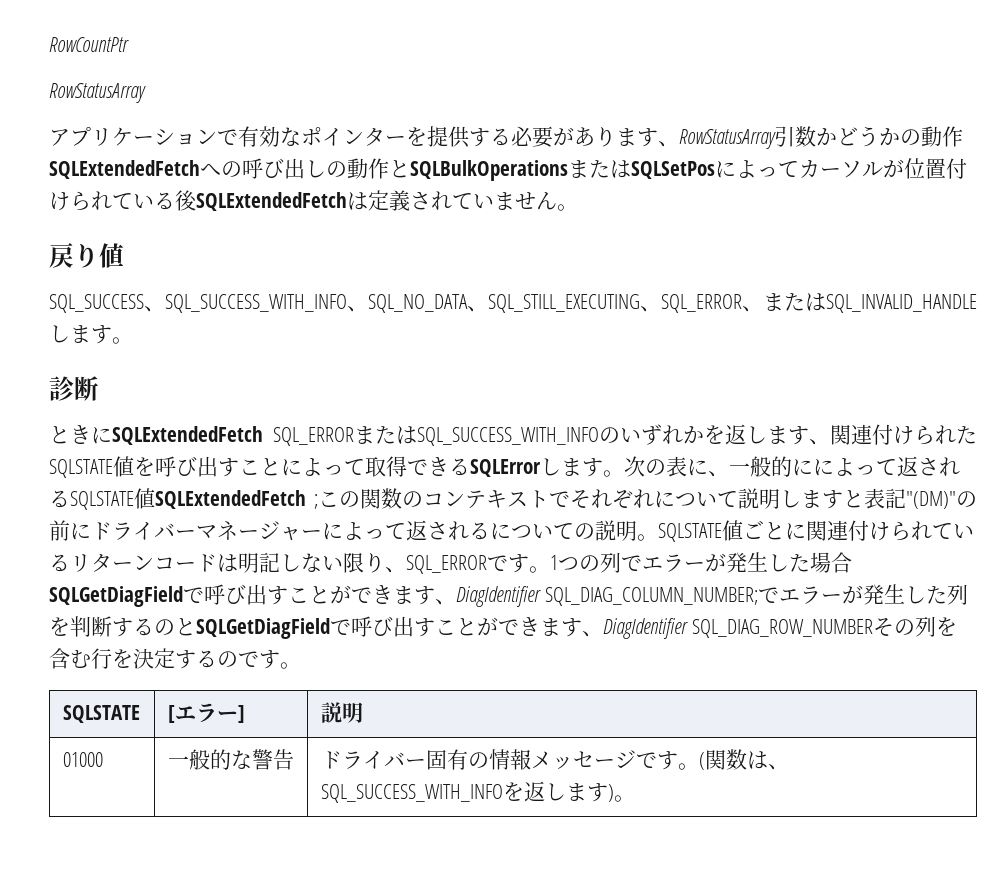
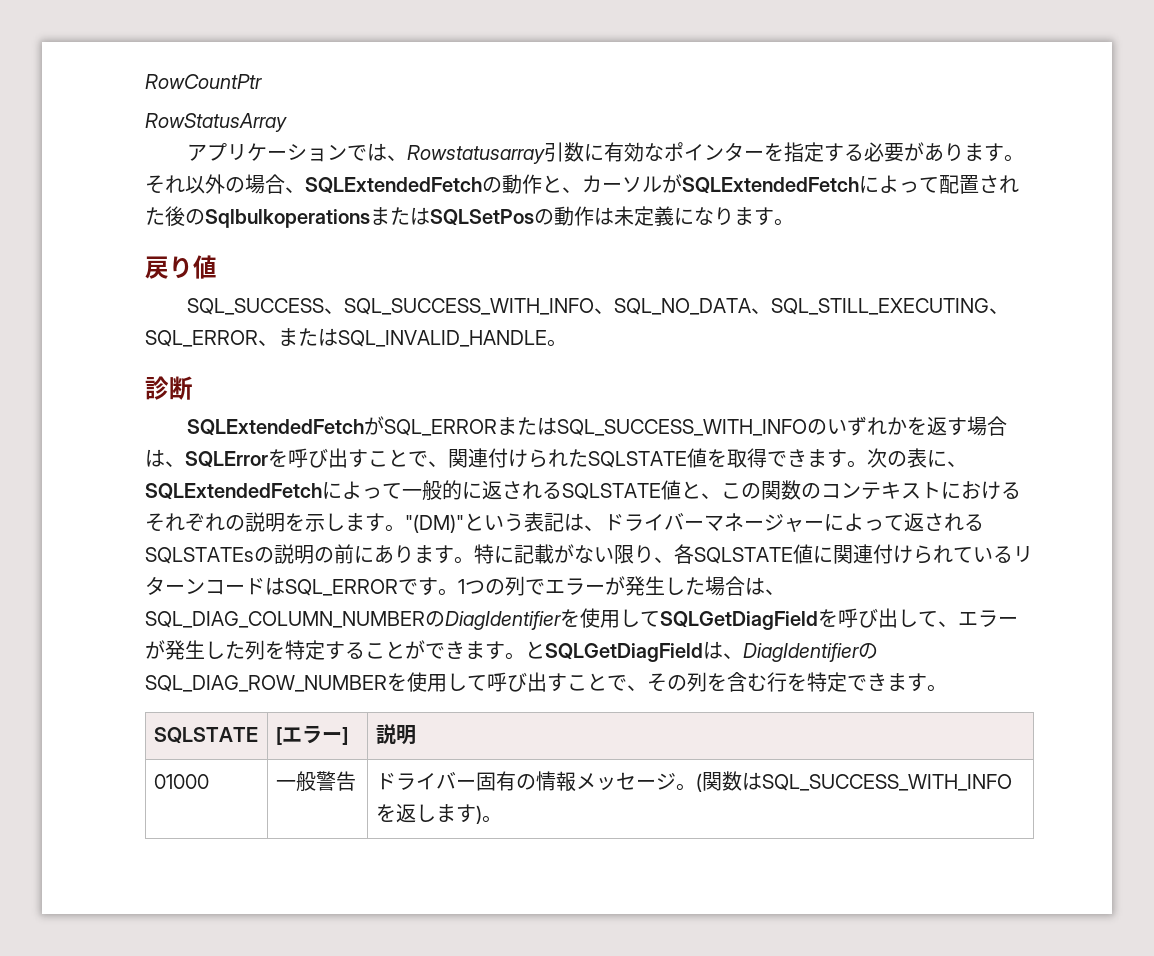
(238, 137) none -> [366,142,604,164] は、Rowstatusarray引数に
[427,126,470,148] 提供 -> [783,142,824,162] 指定
[658,126,963,149] [49,158,967,181] [49,190,557,211] 、RowStatusArray引数かどうかの動作SQLExtendedFetchへの呼び出しの動作とSQLBulkOperationsまたはSQLSetPosによってカーソルが位置付けられている後SQLExtendedFetchは定義されていません -> [1003,154,1024,162] [145,174,1019,194] [145,206,774,228] 。それ以外の場合、SQLExtendedFetchの動作と、カーソルがSQLExtendedFetchによって配置された後のSqlbulkoperationsまたはSQLSetPosの動作は未定義になります
[49,325,112,344] します -> (547, 338) none
[49,425,263,445] ときにSQLExtendedFetch -> [186,416,384,436] SQLExtendedFetchが
[746,426,809,445] します -> [946,416,1007,436] [145,448,428,468] す場合は、SQLErrorを呼び出すことで
[154,456,897,477] 呼び出すことによって取得できるSQLErrorします。次の表に、一般的にによって -> [727,448,967,468] [145,480,482,500] 取得できます。次の表に、SQLExtendedFetchによって一般的に
[154,490,319,509] SQLExtendedFetch ; -> [681,481,721,499] と、
[549,488,977,509] [49,520,91,541] でそれぞれについて説明しますと表記"(DM)"の前に -> [941,481,1021,500] [145,512,604,533] におけるそれぞれの説明を示します。"(DM)"という表記は、
[490,520,785,542] についての説明。SQLSTATE値ごと -> [145,544,813,564] SQLSTATEsの説明の前にあります。特に記載がない限り、各SQLSTATE値
[238,552,406,573] 明記しない限り、 -> (285, 586) none
[49,584,779,607] SQLGetDiagFieldで呼び出すことができます、DiagIdentifier SQL_DIAG_COLUMN_NUMBER;で -> [745,577,785,595] [145,608,958,630] は、SQL_DIAG_COLUMN_NUMBERのDiagIdentifierを使用してSQLGetDiagFieldを呼び出して、
[70,616,873,639] 判断するのとSQLGetDiagFieldで呼び出すことができます、DiagIdentifier SQL_DIAG_ROW_NUMBER -> [285,640,878,662] [145,672,647,692] 特定することができます。とSQLGetDiagFieldは、DiagIdentifierのSQL_DIAG_ROW_NUMBERを使用して呼び出すことで、
[133,648,259,669] 決定するので -> [807,672,907,692] 特定できま
[209,749,252,770] 的な -> (316, 781) none
[635,751,678,770] です -> (676, 781) none
[767,764,789,770] 、 -> (762, 781) none

